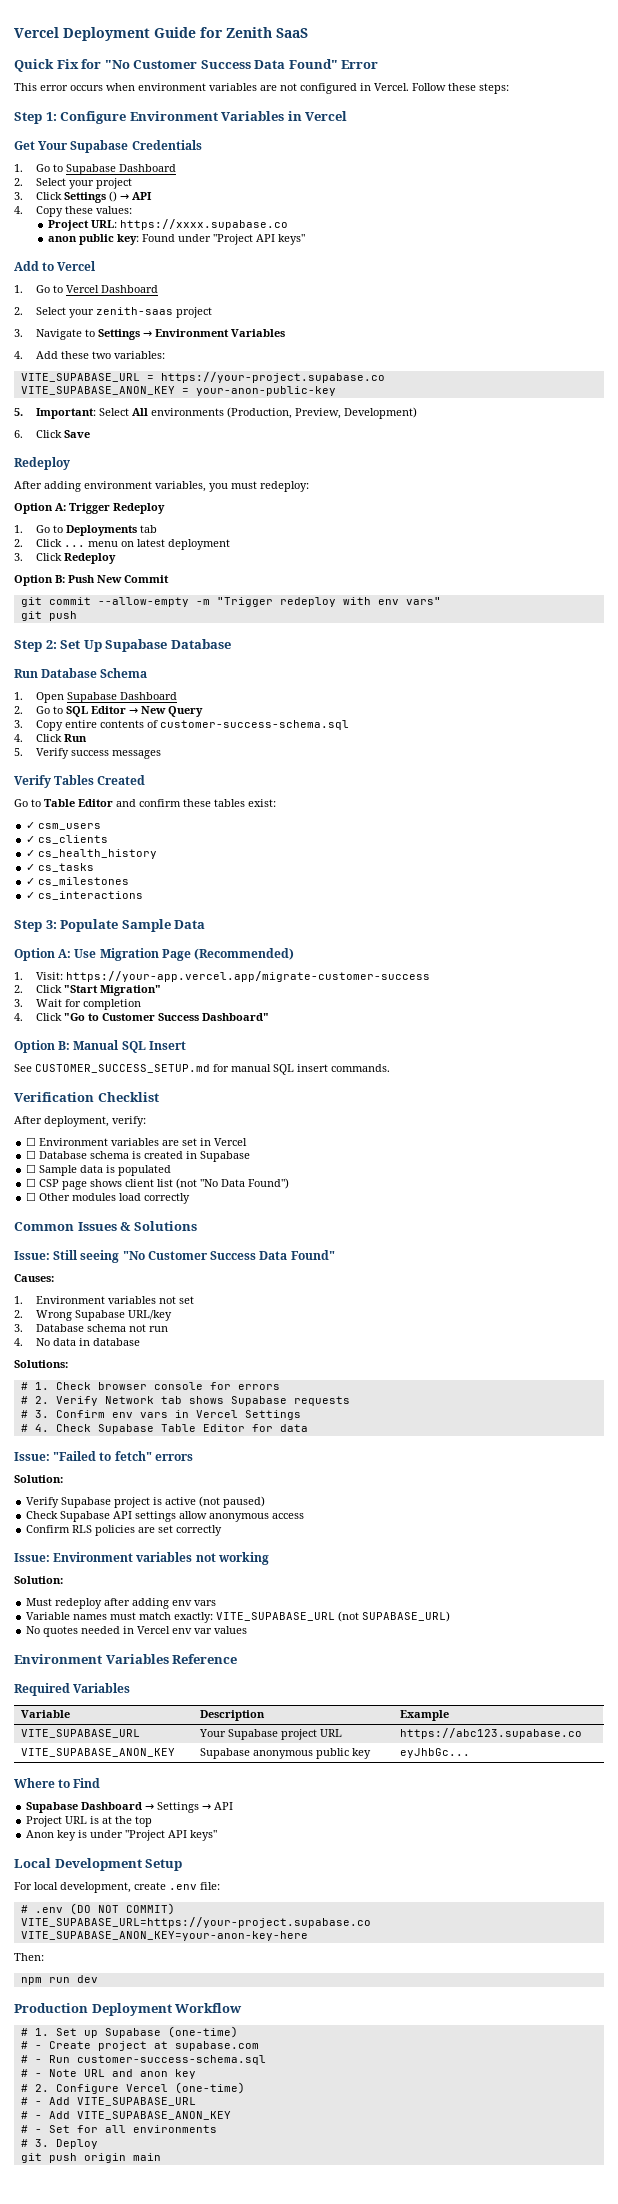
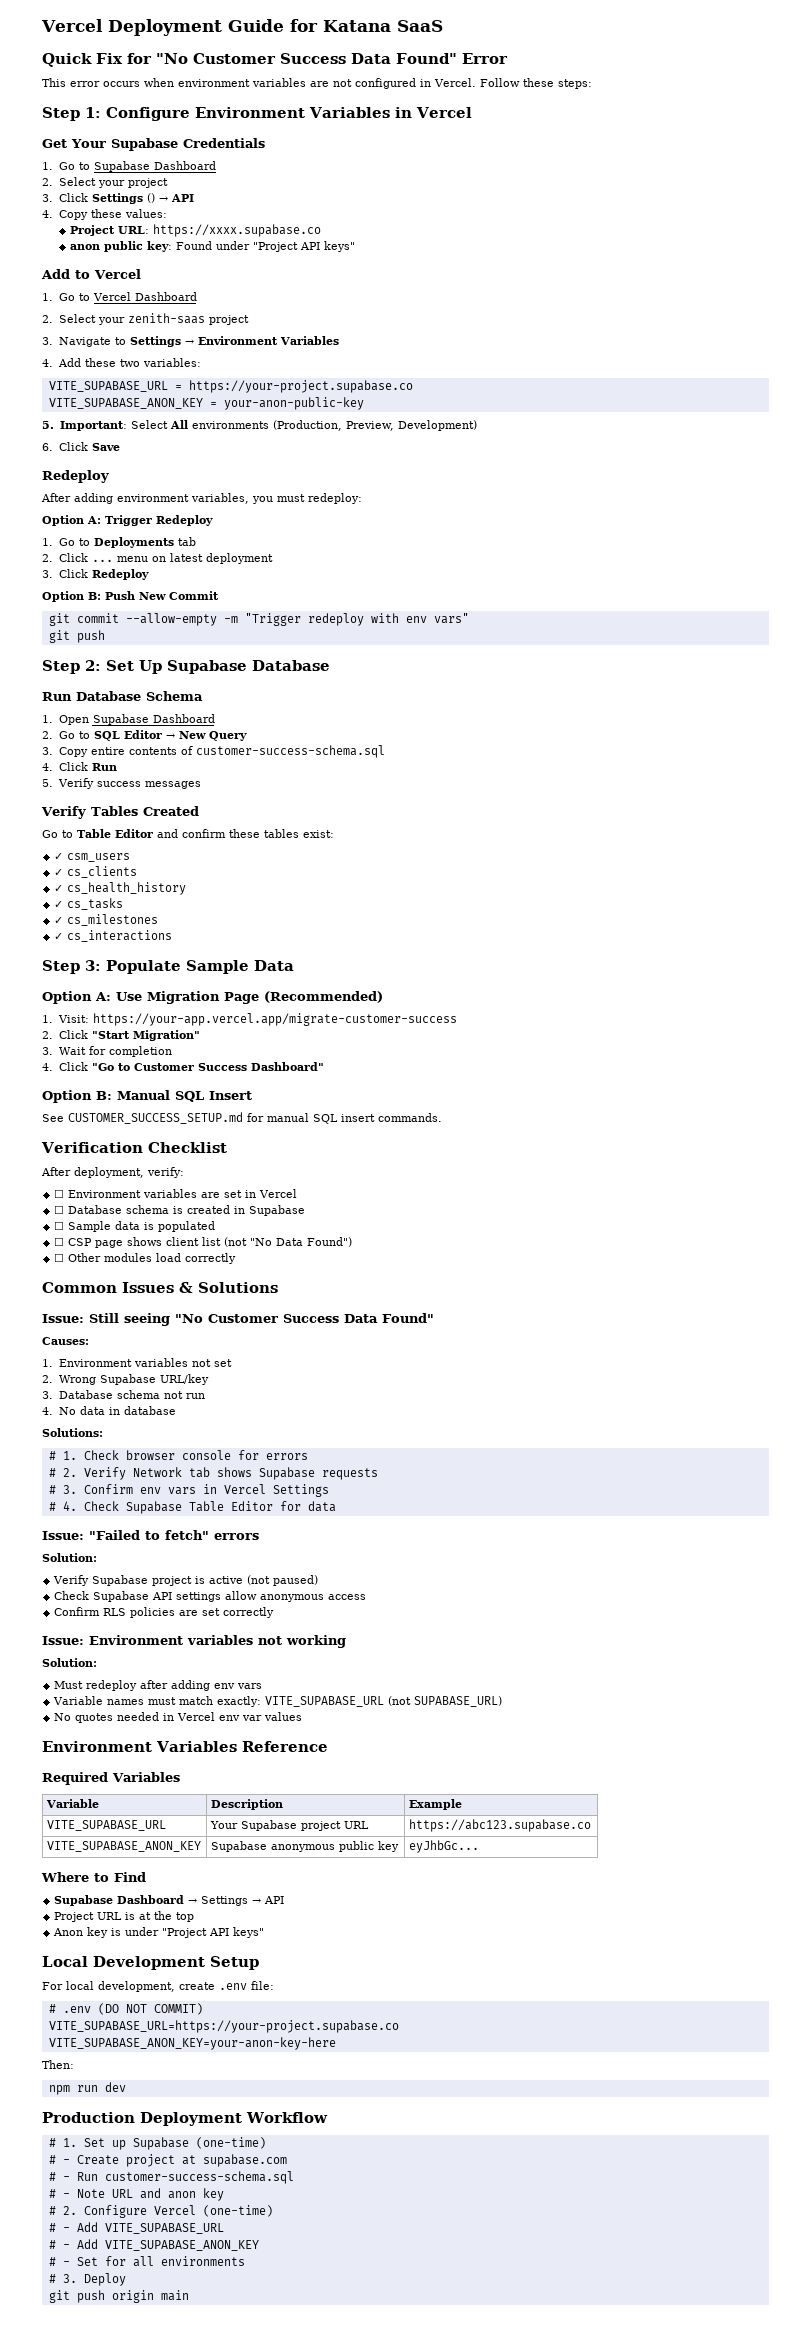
[226,27,272,38] Zenith -> [322,20,391,32] Katana

